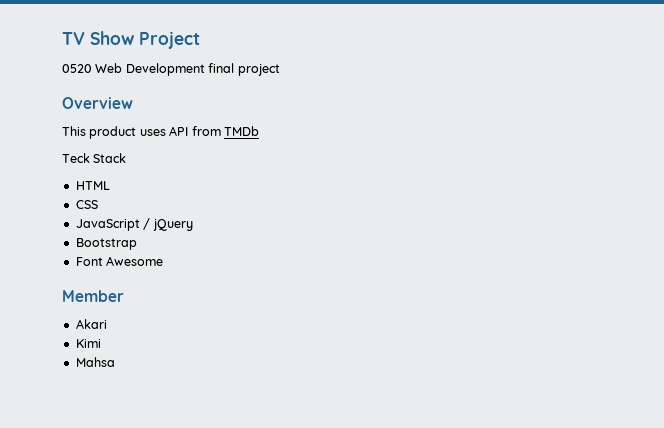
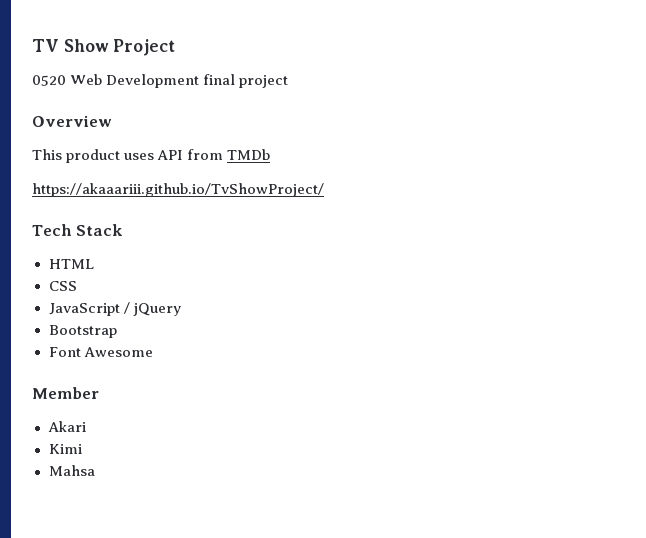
[62,153,90,163] Teck -> [32,183,324,197] [32,224,72,236] https://akaaariii.github.io/TvShowProject/ // Tech

